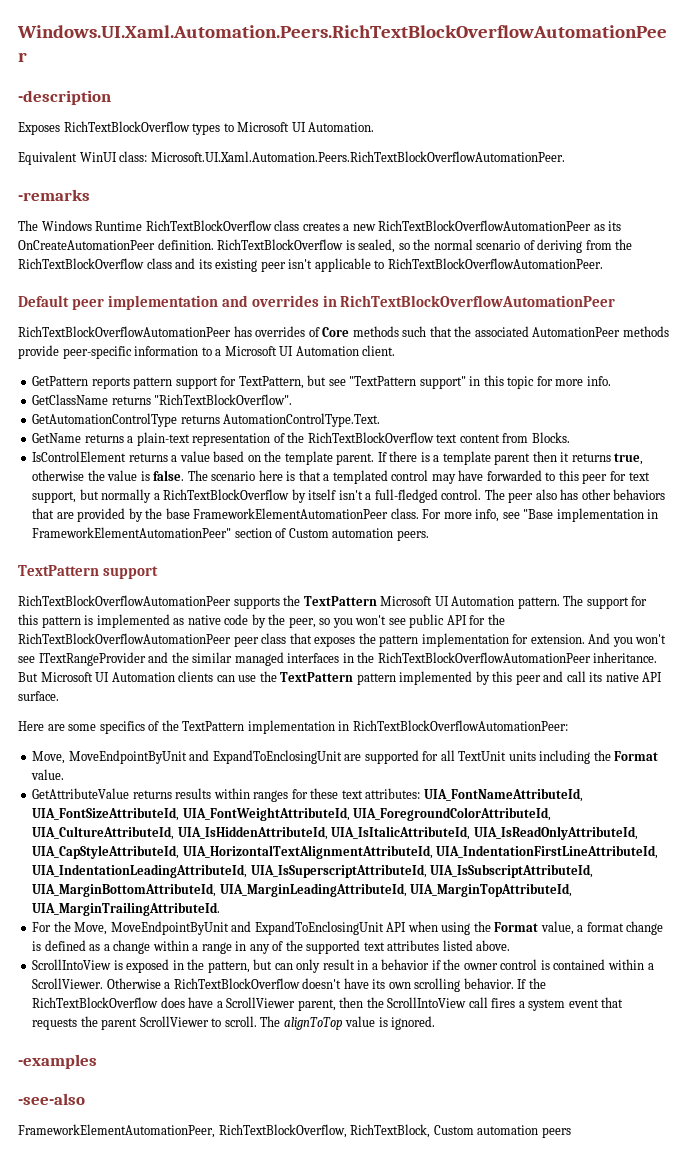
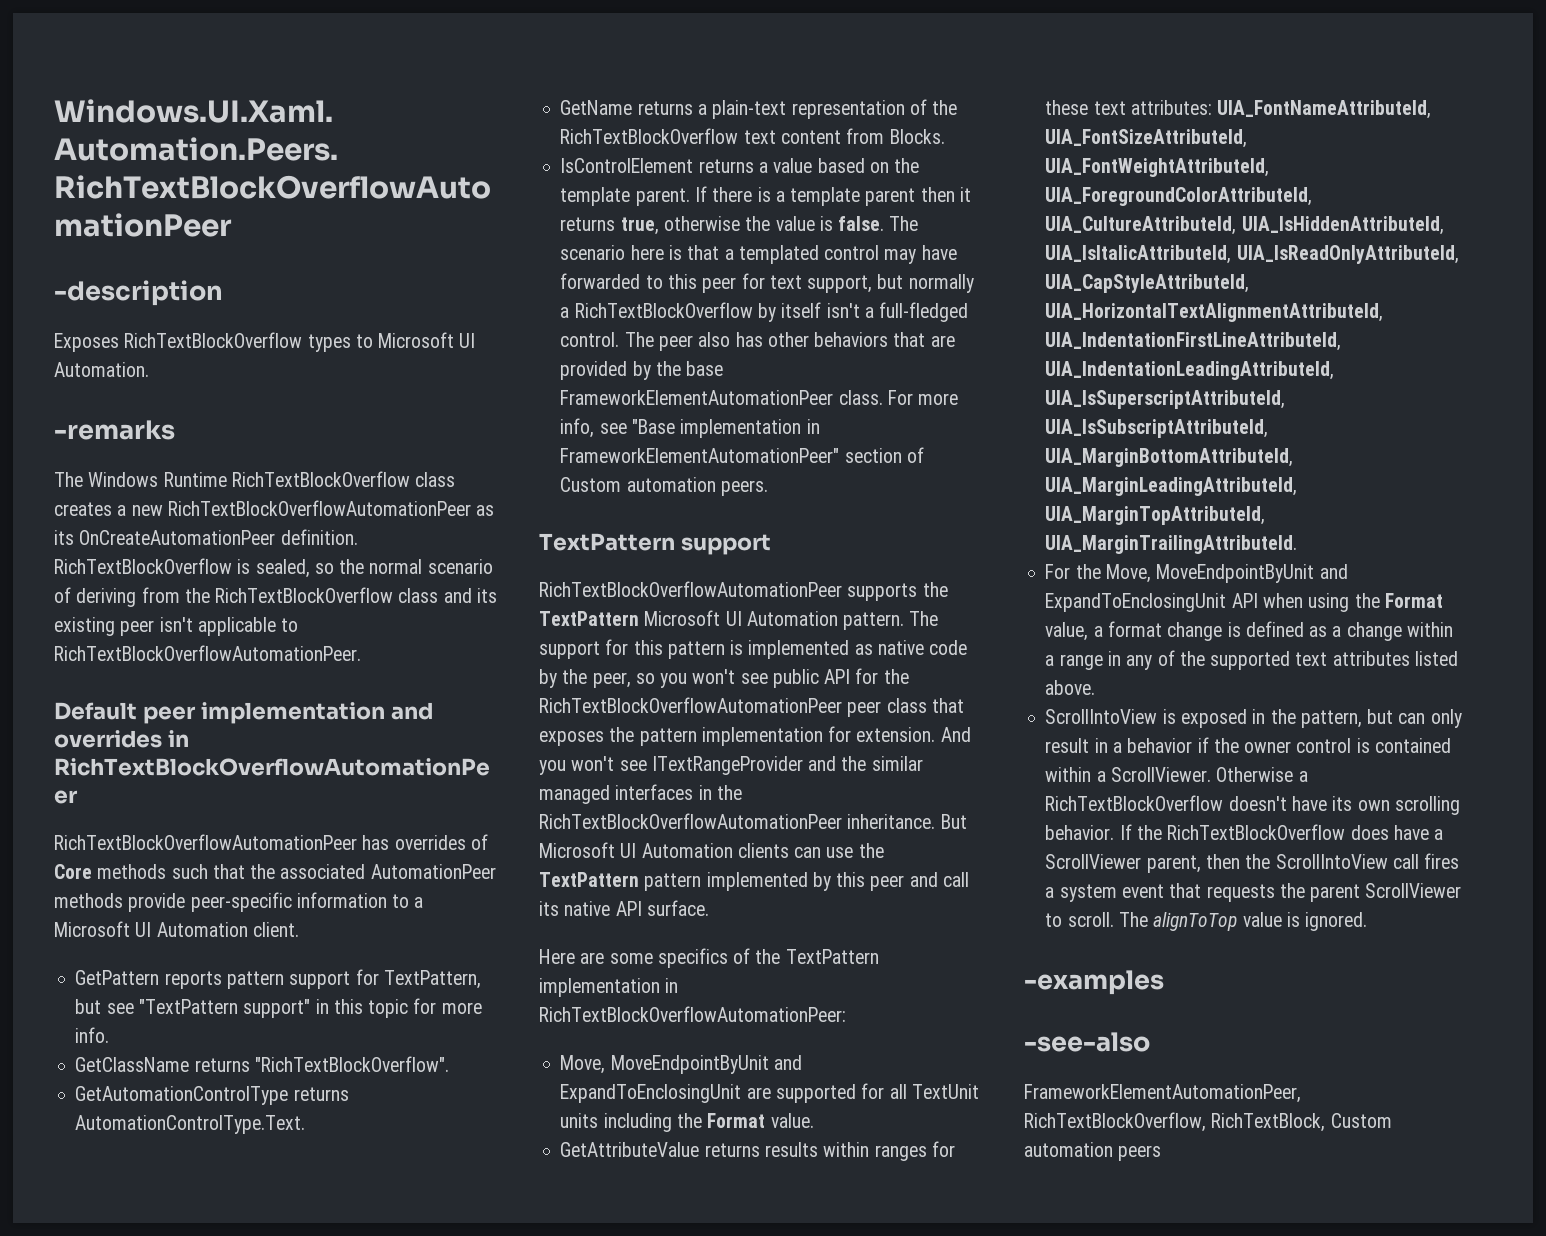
[18,151,565,165] // Equivalent WinUI class: Microsoft.UI.Xaml.Automation.Peers.RichTextBlockOverflowAutomationPeer. -> (149, 369) none

